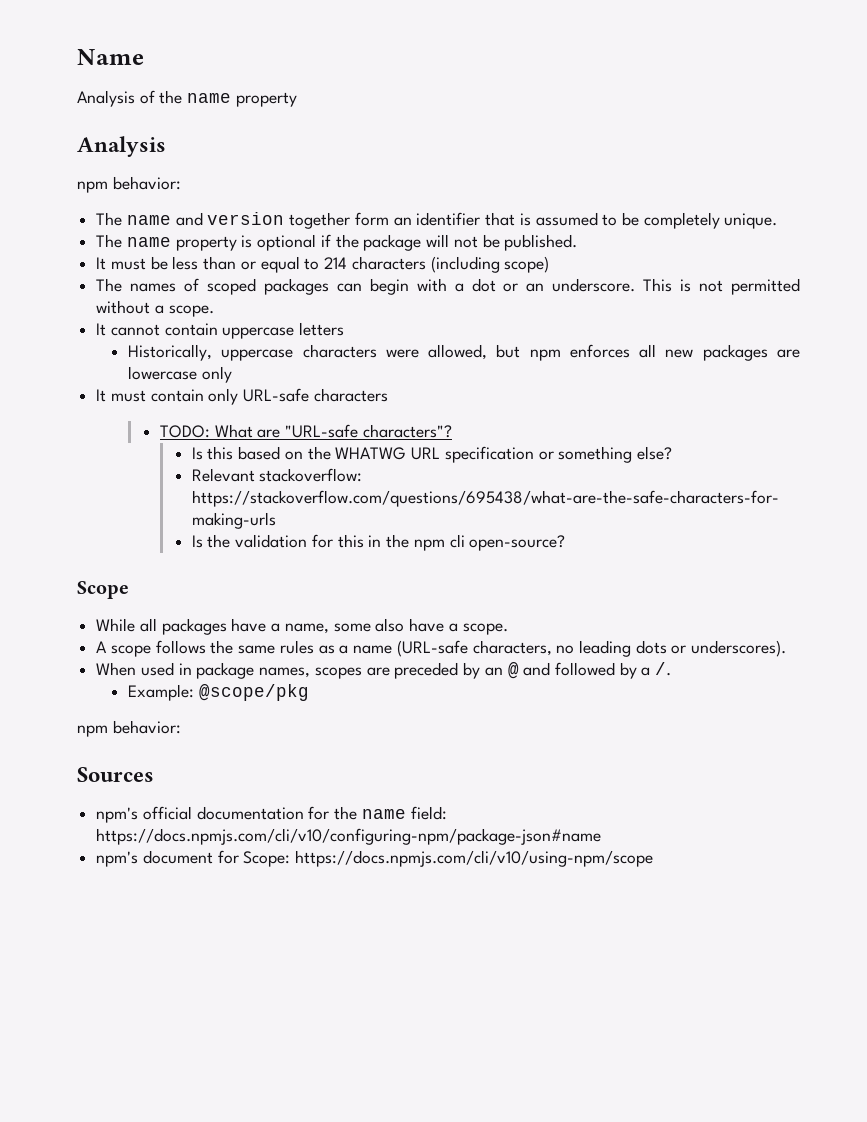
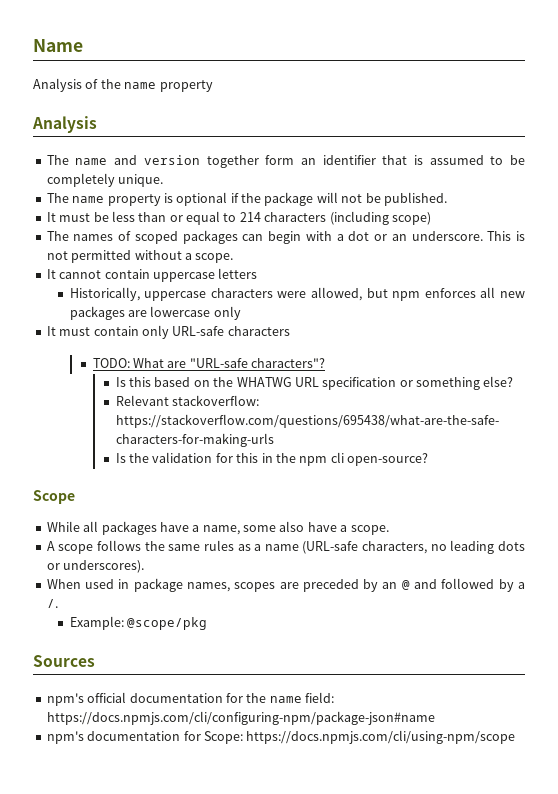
[77,176,181,193] // npm behavior: -> (97, 124) none
[77,720,181,737] // npm behavior: -> (208, 623) none
[96,828,602,845] [96,850,213,867] https://docs.npmjs.com/cli/v10/configuring-npm/package-json#name // npm's document -> [46,711,435,725] [46,731,181,744] https://docs.npmjs.com/cli/configuring-npm/package-json#name // npm's documentation
[295,850,654,867] https://docs.npmjs.com/cli/v10/using-npm/scope -> [246,730,516,744] https://docs.npmjs.com/cli/using-npm/scope

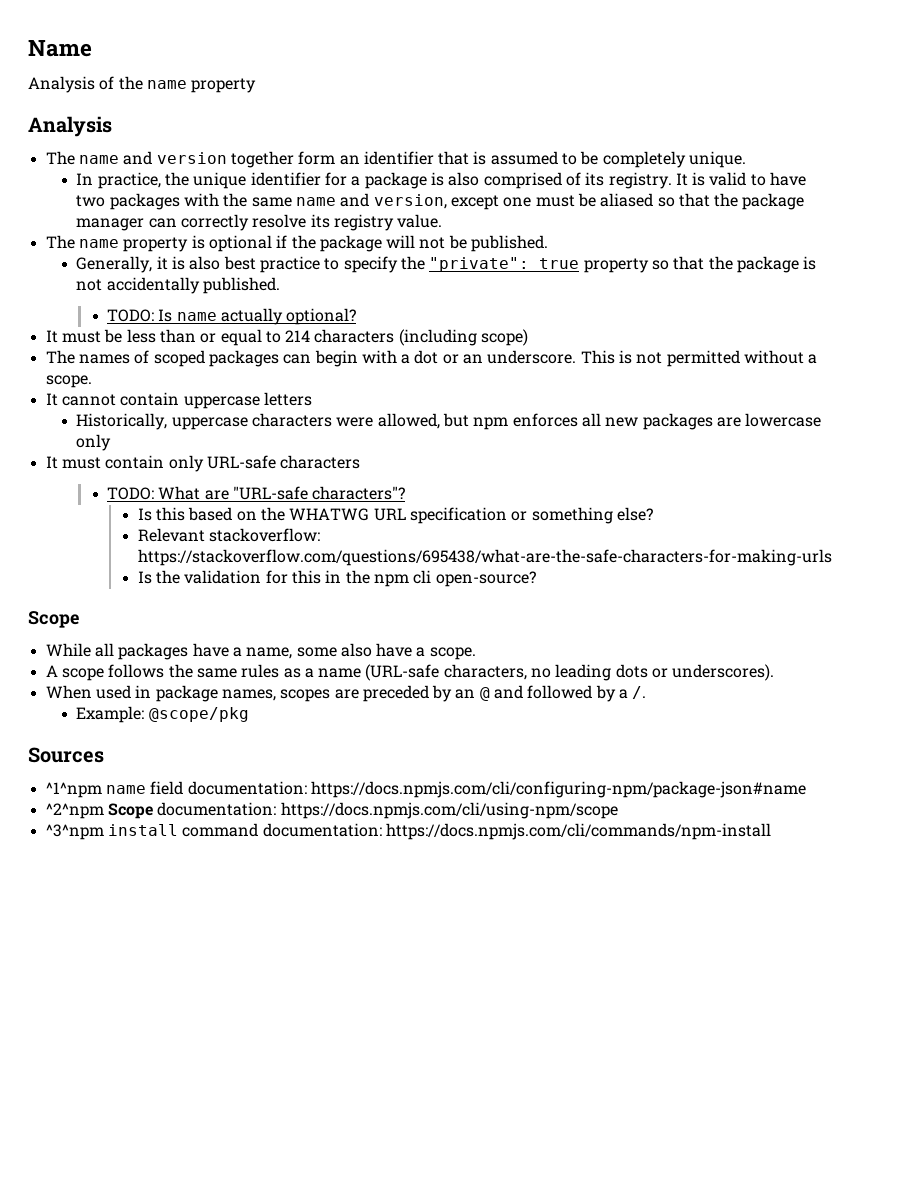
(164, 180) none -> [76,172,807,189] [76,193,805,210] [76,214,443,231] // In practice, the unique identifier for a package is also comprised of its registry. It is valid to have two packages with the same name and version, except one must be aliased so that the package manager can correctly resolve its registry value.
(447, 199) none -> [76,256,817,273] [76,277,280,294] [107,308,357,325] // Generally, it is also best practice to specify the "private": true property so that the package is not accidentally published. // TODO: Is name actually optional?
[46,692,334,706] [46,711,435,725] [46,730,516,744] npm's official documentation for the name field: https://docs.npmjs.com/cli/configuring-npm/package-json#name // npm's documentation for Scope: https://docs.npmjs.com/cli/using-npm/scope -> [45,781,806,798] [45,802,618,819] [45,823,771,840] ^1^npm name field documentation: https://docs.npmjs.com/cli/configuring-npm/package-json#name // ^2^npm Scope documentation: https://docs.npmjs.com/cli/using-npm/scope // ^3^npm install command documentation: https://docs.npmjs.com/cli/commands/npm-install

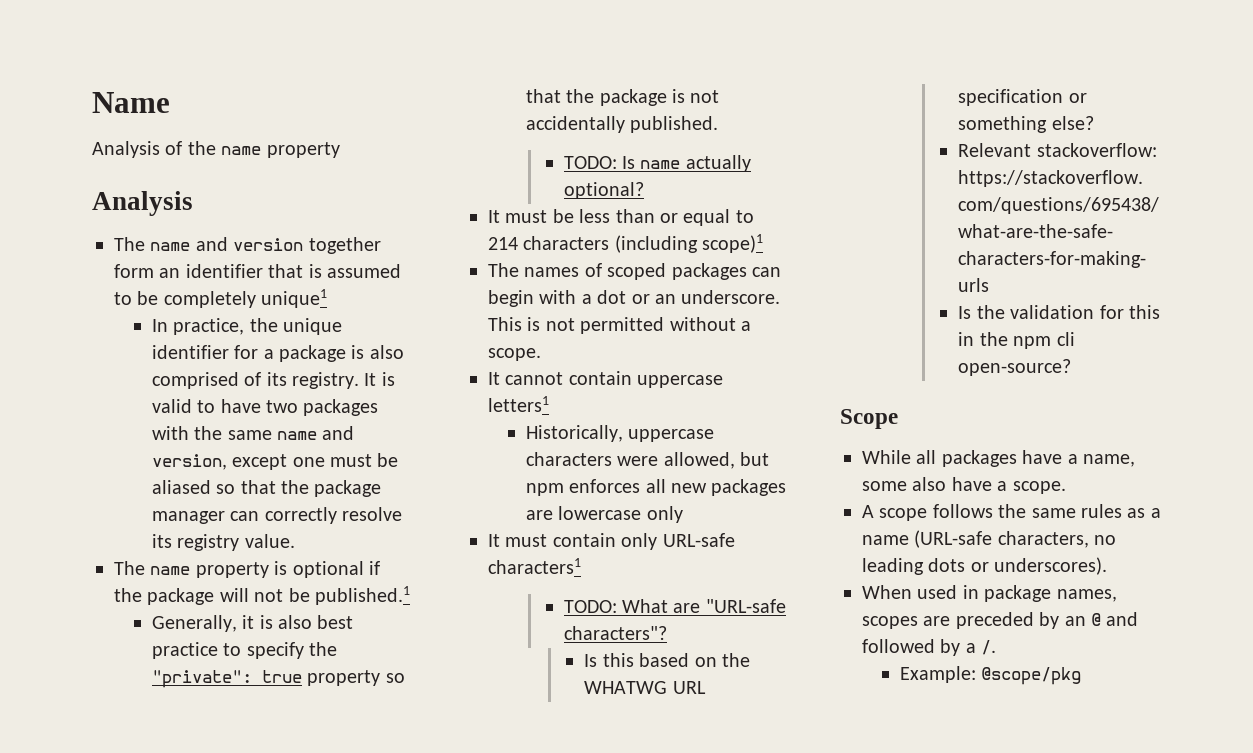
[689,151,747,168] unique. -> [261,289,328,308] unique1
[471,235,549,252] published. -> [315,586,410,605] published.1
[481,329,529,346] scope) -> [702,234,764,253] scope)1
[263,392,312,406] letters -> [488,396,549,412] letters1
[280,455,361,469] characters -> [488,558,581,574] characters1
[28,747,104,763] [45,781,806,798] [45,802,618,819] [45,823,771,840] // Sources // ^1^npm name field documentation: https://docs.npmjs.com/cli/configuring-npm/package-json#name // ^2^npm Scope documentation: https://docs.npmjs.com/cli/using-npm/scope // ^3^npm install command documentation: https://docs.npmjs.com/cli/commands/npm-install -> (1082, 676) none

